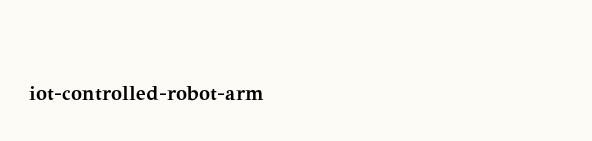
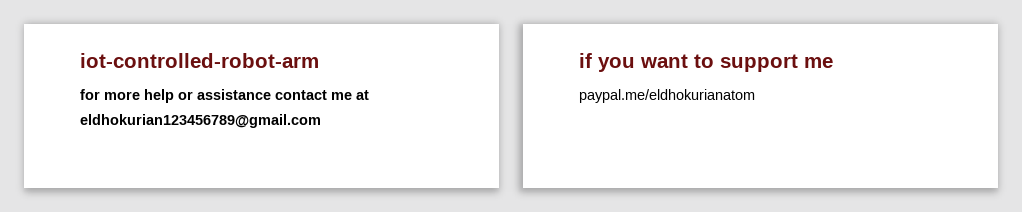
(264, 93) none -> [80,89,369,103] [80,114,321,128] [579,53,833,72] [579,89,755,103] // for more help or assistance contact me at eldhokurian123456789@gmail.com // if you want to support me // paypal.me/eldhokurianatom

